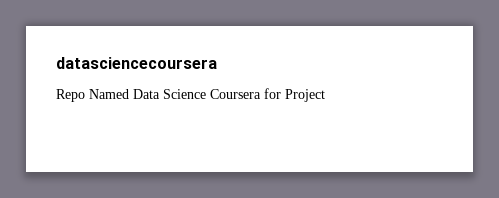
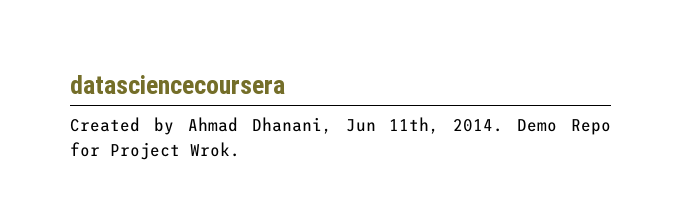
[56,89,261,102] Repo Named Data Science Coursera -> [70,117,611,135] Created by Ahmad Dhanani, Jun 11th, 2014. Demo Repo
(325, 95) none -> [190,142,240,157] Wrok.

